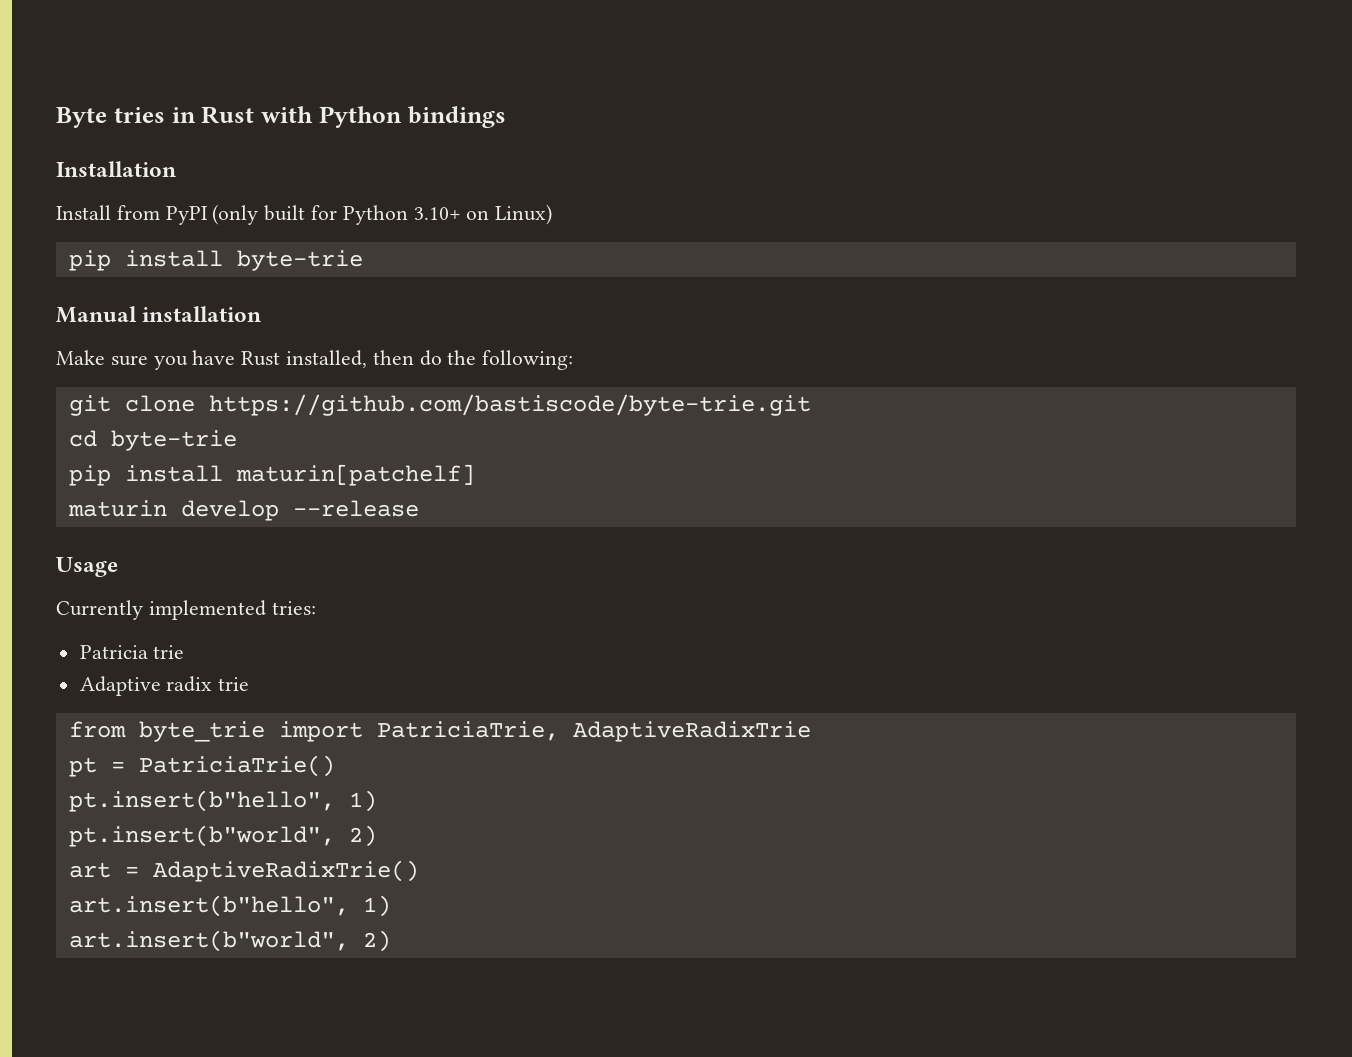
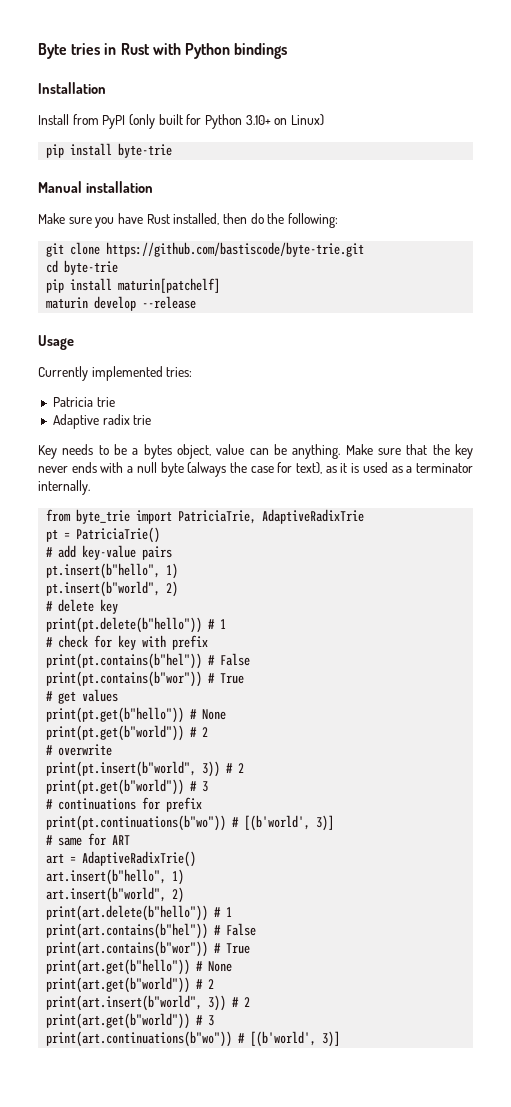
(250, 684) none -> [38,444,473,459] [38,462,473,477] [38,480,90,495] // Key needs to be a bytes object, value can be anything. Make sure that the key never ends with a null byte (always the case for text), as it is used as a terminator internally.
(335, 766) none -> [46,545,173,560] // # add key-value pairs
(377, 836) none -> [46,599,119,614] [46,617,227,633] [46,635,209,650] [46,653,251,669] [46,671,245,687] [46,689,119,704] [46,707,227,723] [46,725,209,741] [46,744,113,756] [46,761,245,777] [46,779,209,795] [46,797,203,812] [46,815,335,831] [46,833,131,846] // # delete key // print(pt.delete(b"hello")) # 1 // # check for key with prefix // print(pt.contains(b"hel")) # False // print(pt.contains(b"wor")) # True // # get values // print(pt.get(b"hello")) # None // print(pt.get(b"world")) # 2 // # overwrite // print(pt.insert(b"world", 3)) # 2 // print(pt.get(b"world")) # 3 // # continuations for prefix // print(pt.continuations(b"wo")) # [(b'world', 3)] // # same for ART
(391, 941) none -> [46,905,233,921] [46,923,257,939] [46,941,251,957] [46,959,233,975] [46,977,215,993] [46,995,251,1011] [46,1013,215,1029] [46,1031,341,1047] // print(art.delete(b"hello")) # 1 // print(art.contains(b"hel")) # False // print(art.contains(b"wor")) # True // print(art.get(b"hello")) # None // print(art.get(b"world")) # 2 // print(art.insert(b"world", 3)) # 2 // print(art.get(b"world")) # 3 // print(art.continuations(b"wo")) # [(b'world', 3)]

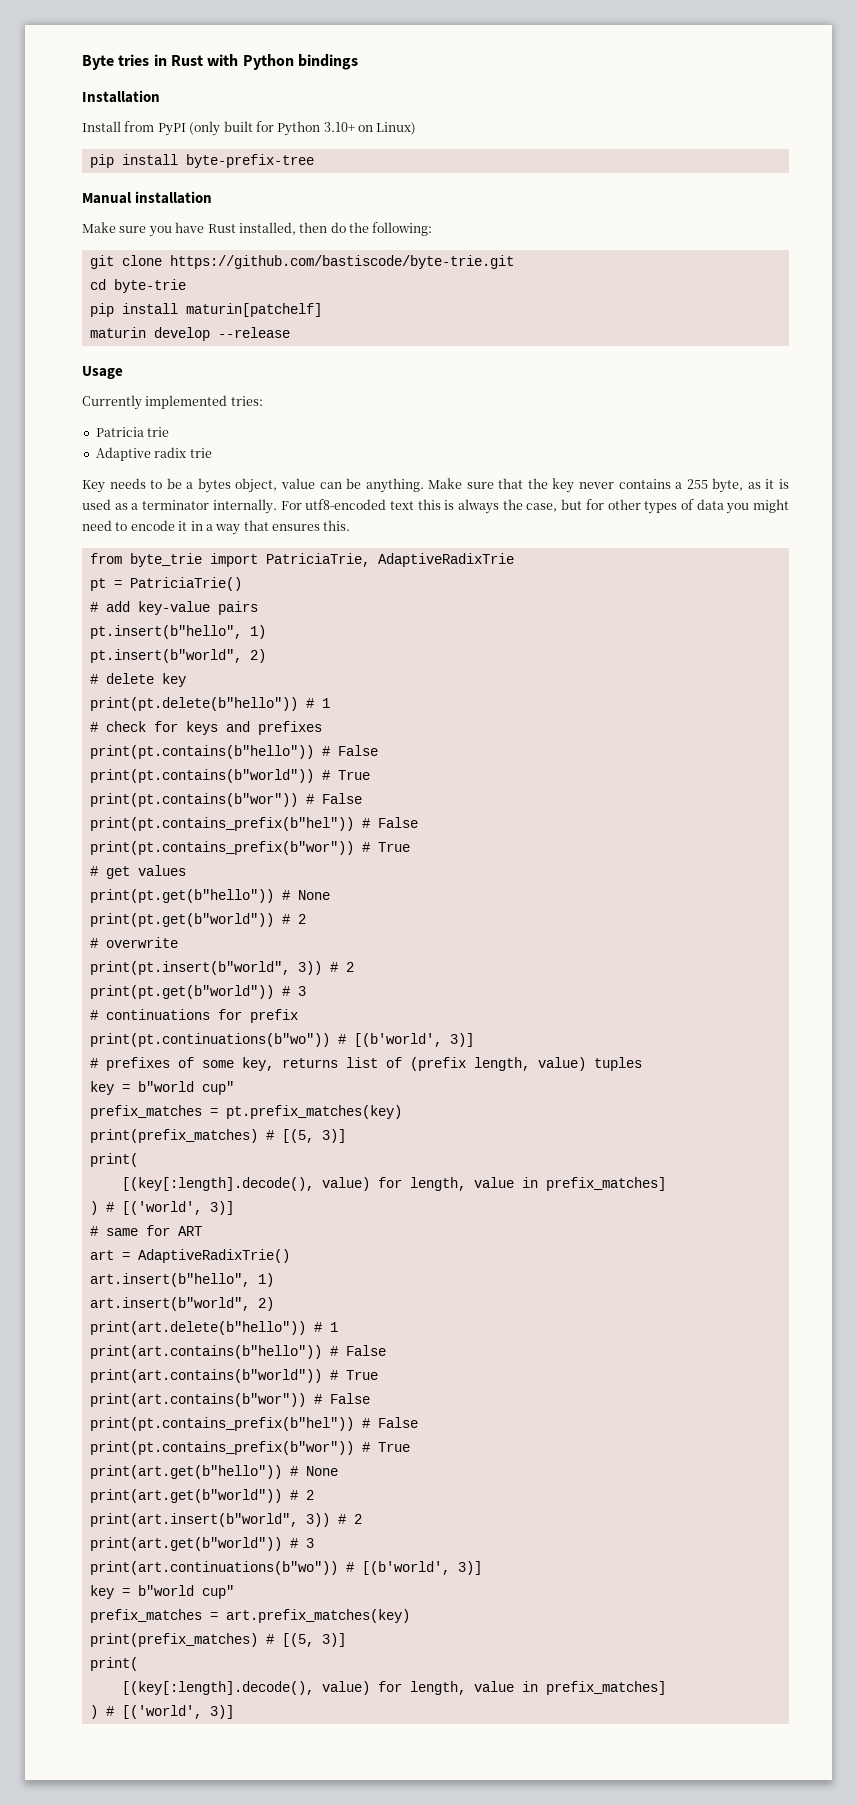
[118,143,173,158] byte-trie -> [185,154,314,168] byte-prefix-tree
[71,462,323,477] ends with a null byte (always the case for text), -> [618,478,744,493] contains a 255 byte,
(90, 487) none -> [280,499,790,514] [82,520,351,535] For utf8-encoded text this is always the case, but for other types of data you might need to encode it in a way that ensures this.
[118,635,209,650] [46,653,251,669] key with prefix // print(pt.contains(b"hel")) # False -> [185,721,322,735] [89,745,378,759] [89,769,370,783] keys and prefixes // print(pt.contains(b"hello")) # False // print(pt.contains(b"world")) # True
(216, 678) none -> [321,793,362,804] [89,817,418,831] [89,841,370,855] False // print(pt.contains_prefix(b"hel")) # False // print(pt.contains_prefix(b"wor")) #
(335, 823) none -> [89,1057,642,1071] [89,1081,234,1095] [89,1105,402,1119] [89,1129,346,1143] [89,1153,138,1167] [121,1177,666,1191] [89,1201,234,1215] // # prefixes of some key, returns list of (prefix length, value) tuples // key = b"world cup" // prefix_matches = pt.prefix_matches(key) // print(prefix_matches) # [(5, 3)] // print( // [(key[:length].decode(), value) for length, value in prefix_matches] // ) # [('world', 3)]
[46,923,257,939] print(art.contains(b"hel")) # False -> [89,1345,386,1359] [89,1369,378,1383] print(art.contains(b"hello")) # False // print(art.contains(b"world")) # True
(222, 948) none -> [329,1393,370,1404] [89,1417,418,1431] [89,1441,370,1455] False // print(pt.contains_prefix(b"hel")) # False // print(pt.contains_prefix(b"wor")) #
(341, 1039) none -> [89,1585,234,1599] [89,1609,410,1623] [89,1633,346,1647] [89,1657,138,1671] [121,1681,666,1695] [89,1705,234,1719] // key = b"world cup" // prefix_matches = art.prefix_matches(key) // print(prefix_matches) # [(5, 3)] // print( // [(key[:length].decode(), value) for length, value in prefix_matches] // ) # [('world', 3)]

